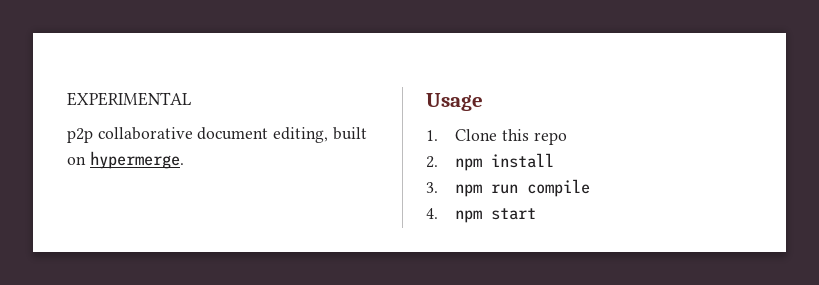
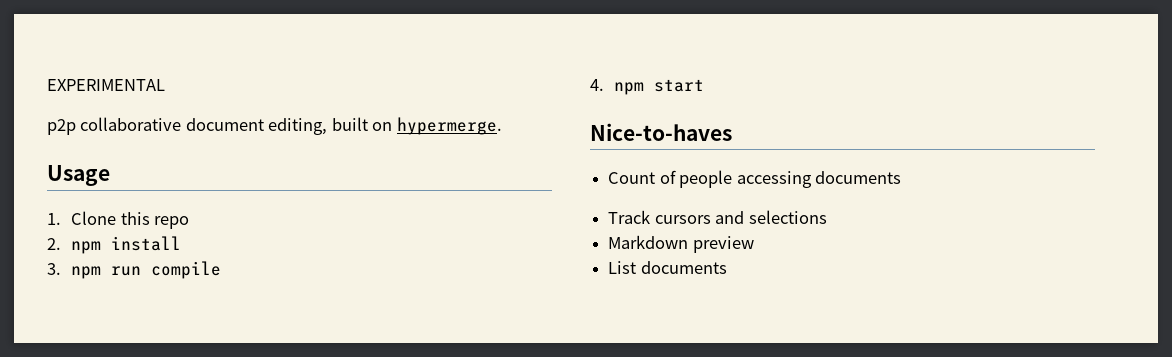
(537, 214) none -> [590,123,732,141] [608,170,901,188] [608,210,827,224] [608,235,754,253] [608,261,727,274] // Nice-to-haves // Count of people accessing documents // Track cursors and selections // Markdown preview // List documents

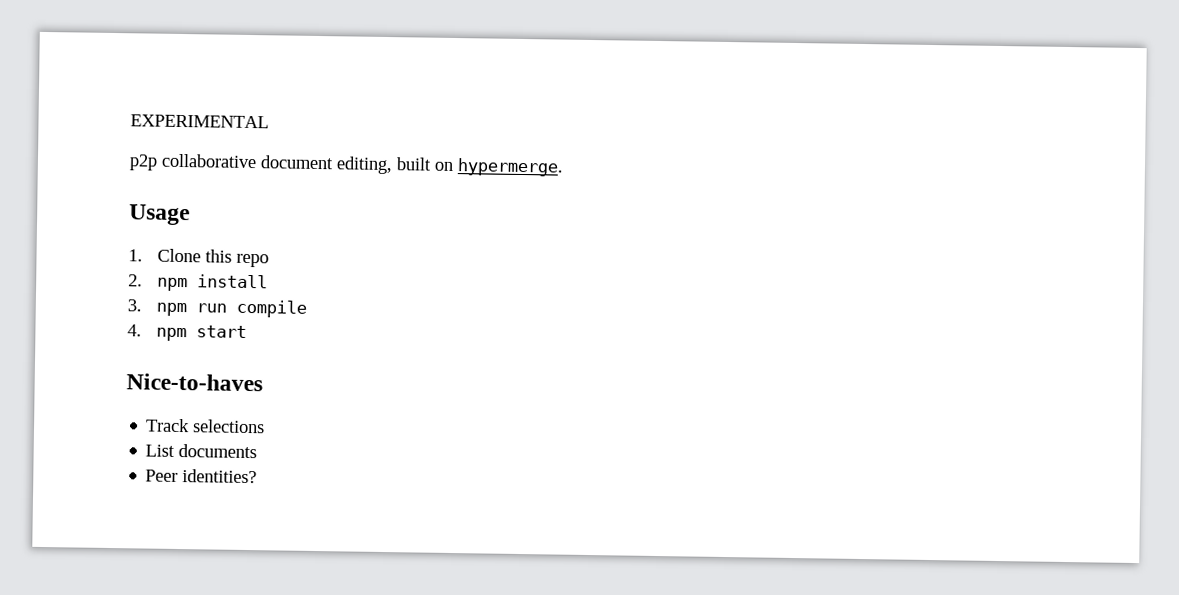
[608,170,901,188] // Count of people accessing documents -> (263, 382) none
[654,211,745,224] cursors and -> (191, 425) none
[608,235,754,253] // Markdown preview -> (266, 426) none
(727, 267) none -> [145,469,258,484] // Peer identities?

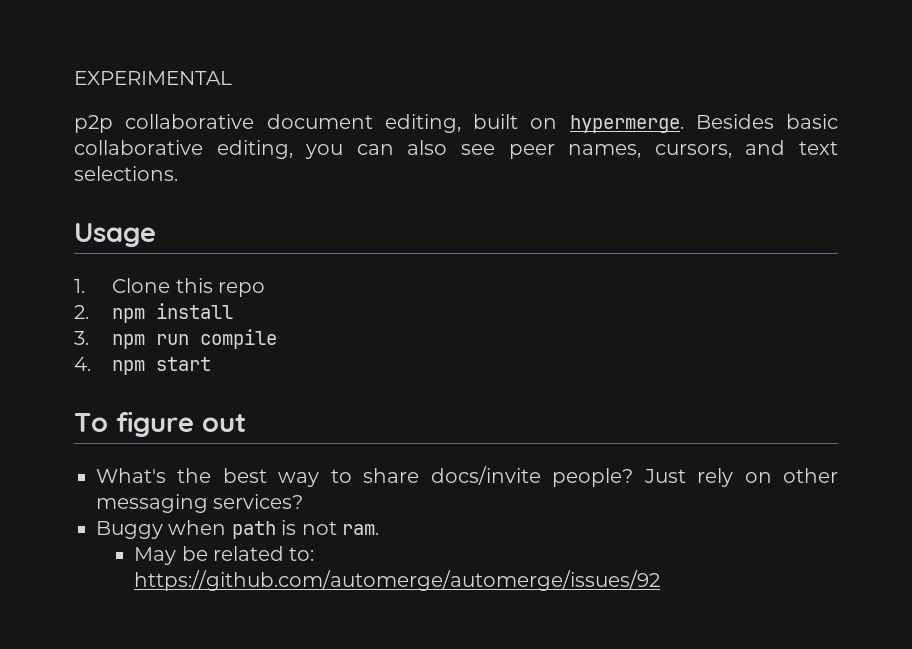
(564, 167) none -> [695,114,838,129] [74,140,839,159] [74,166,178,181] Besides basic collaborative editing, you can also see peer names, cursors, and text selections.
[126,373,263,392] [145,418,266,434] [145,443,258,459] [145,469,258,484] Nice-to-haves // Track selections // List documents // Peer identities? -> [74,411,246,437] [96,466,839,487] [96,494,304,513] [96,520,379,539] [134,546,315,565] [134,570,661,591] To figure out // What's the best way to share docs/invite people? Just rely on other messaging services? // Buggy when path is not ram. // May be related to: https://github.com/automerge/automerge/issues/92

